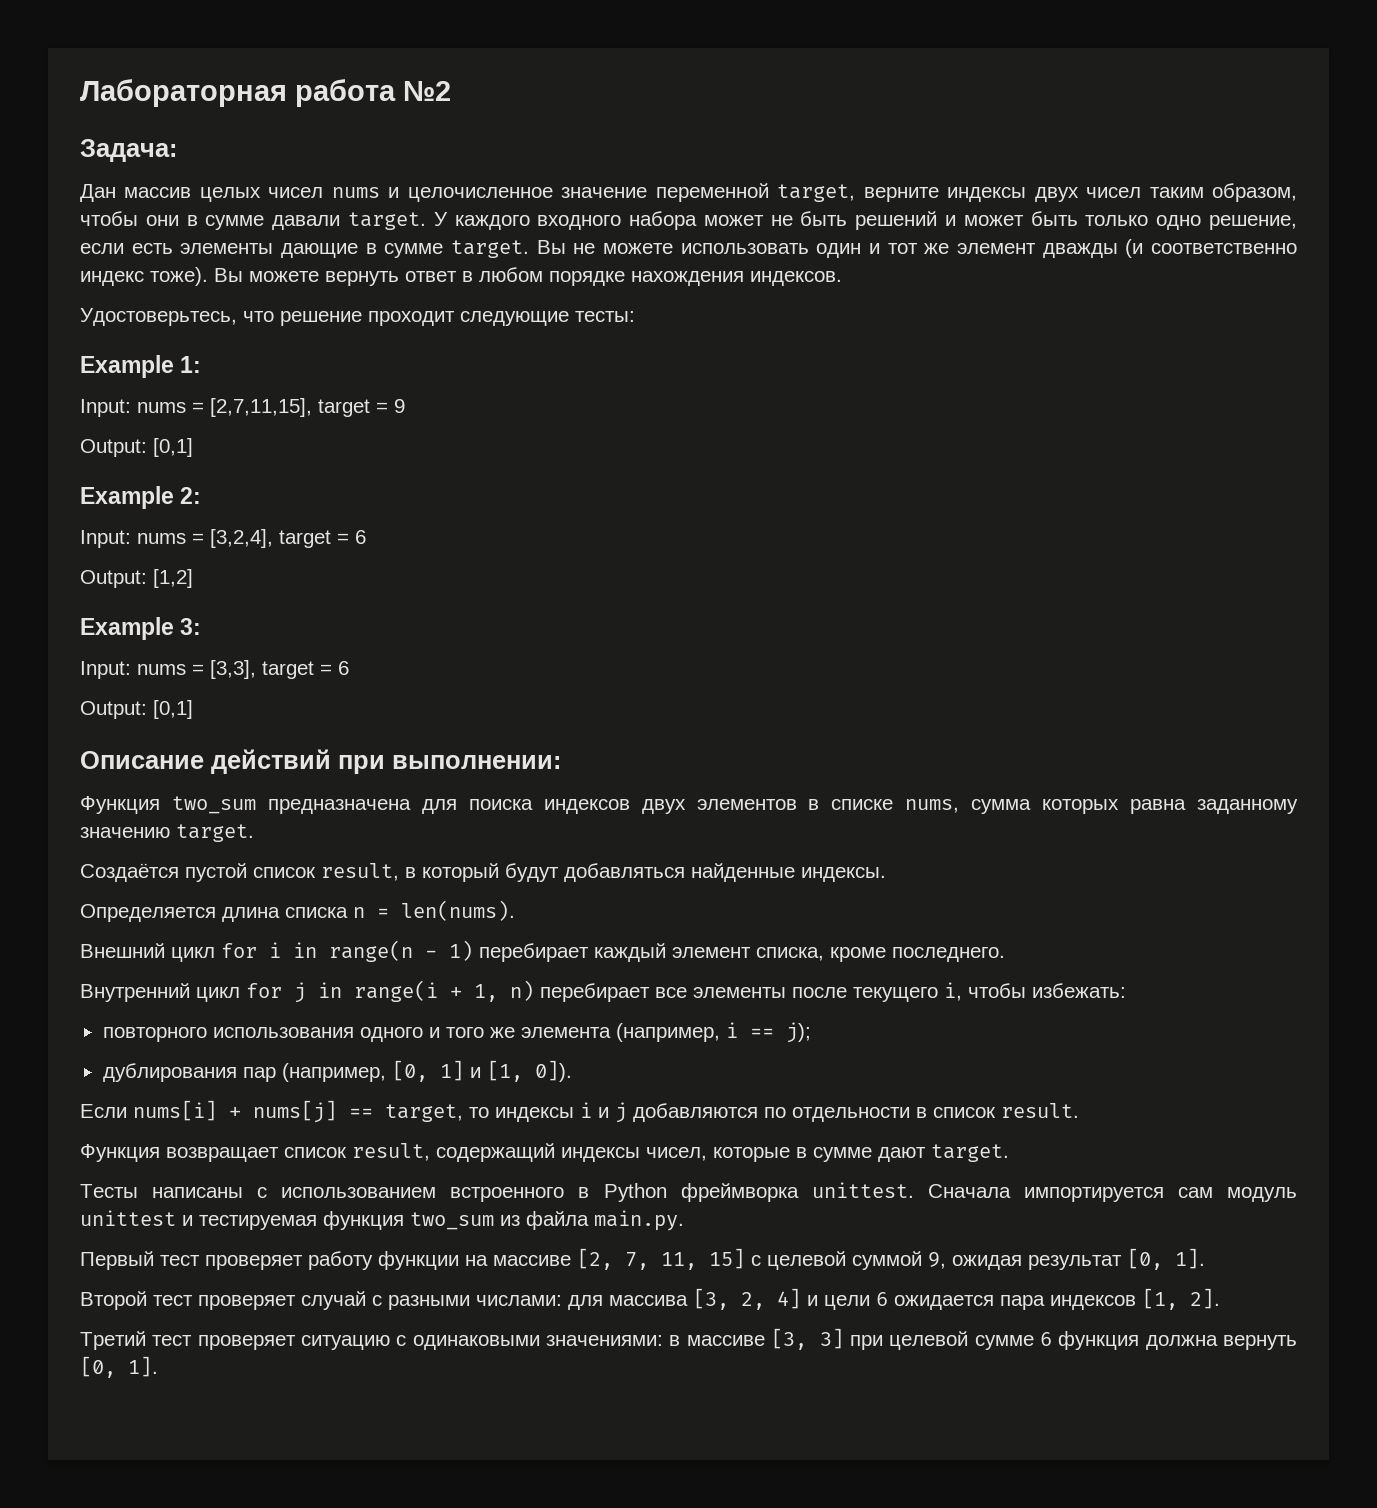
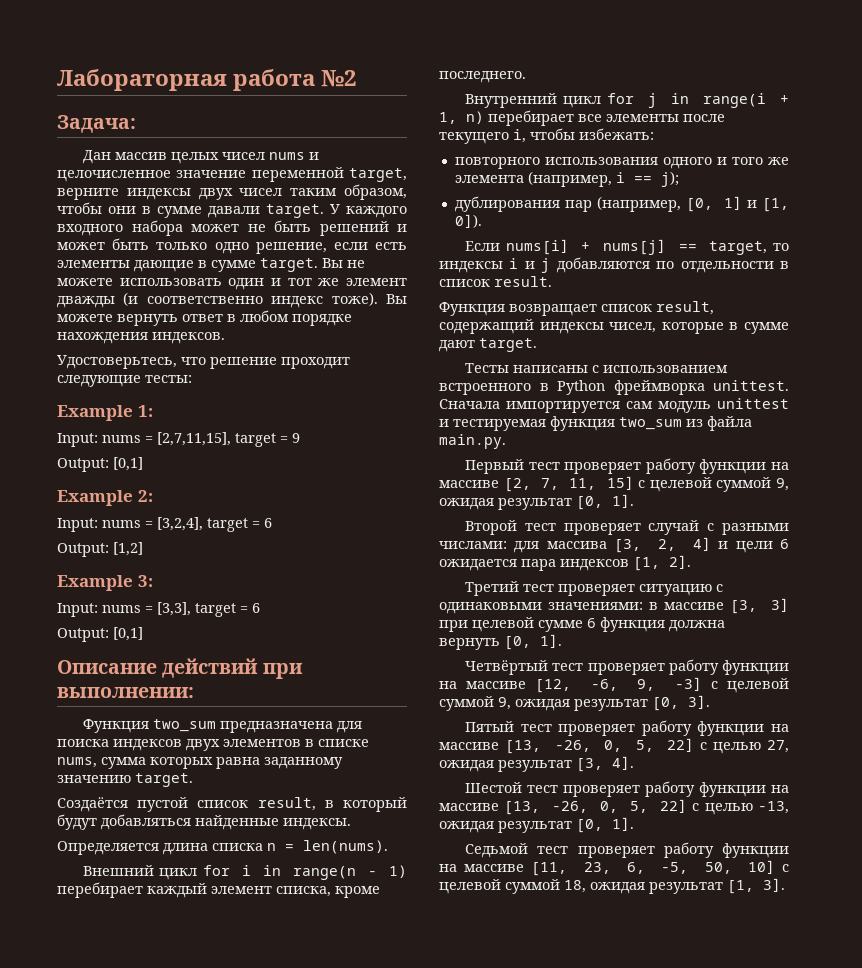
(158, 1366) none -> [465,659,789,675] [439,677,789,693] [439,695,710,711] [465,720,789,736] [439,738,789,754] [439,756,634,772] [465,781,789,797] [439,799,789,815] [439,817,634,833] [465,842,789,858] [439,860,789,876] [439,878,785,894] // Четвёртый тест проверяет работу функции на массиве [12, -6, 9, -3] с целевой суммой 9, ожидая результат [0, 3]. // Пятый тест проверяет работу функции на массиве [13, -26, 0, 5, 22] с целью 27, ожидая результат [3, 4]. // Шестой тест проверяет работу функции на массиве [13, -26, 0, 5, 22] с целью -13, ожидая результат [0, 1]. // Седьмой тест проверяет работу функции на массиве [11, 23, 6, -5, 50, 10] с целевой суммой 18, ожидая результат [1, 3].

